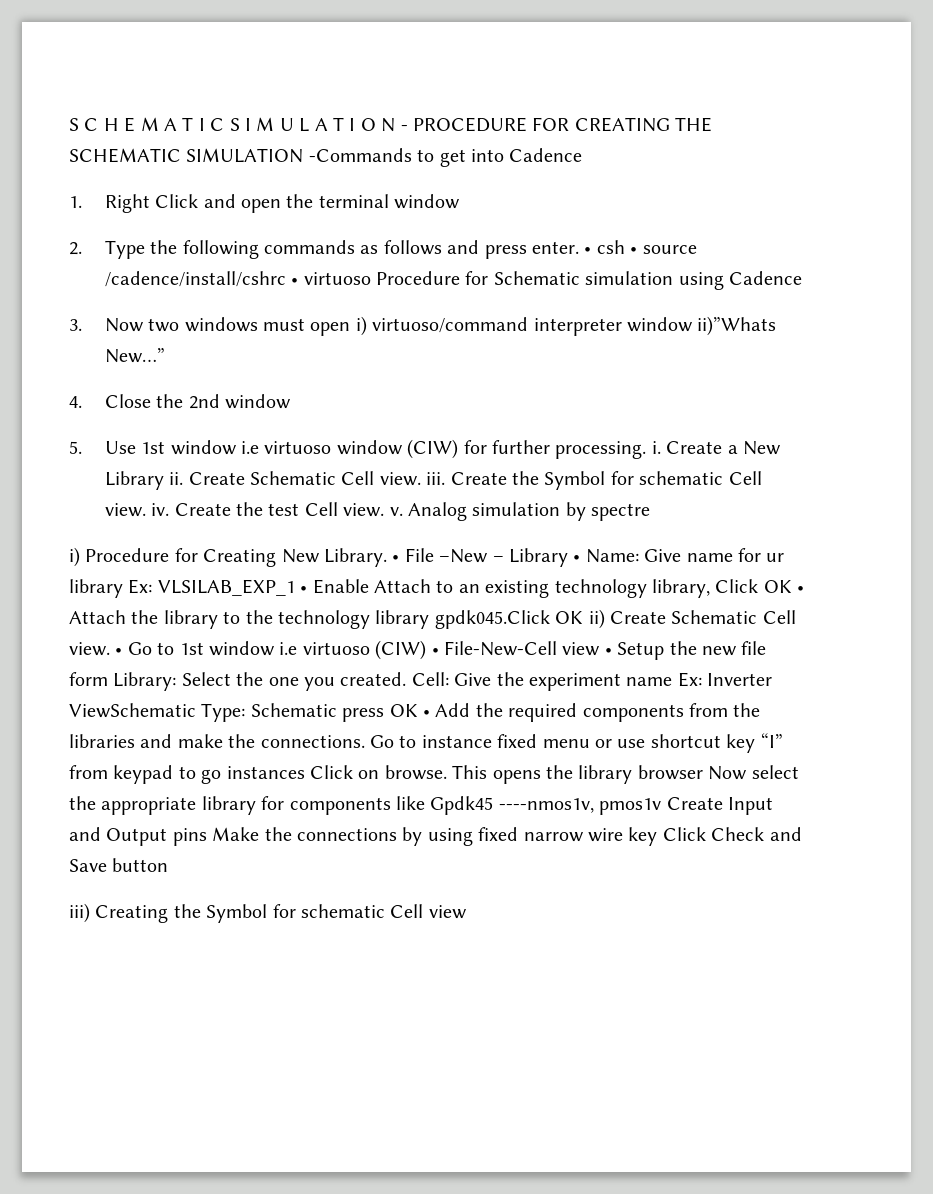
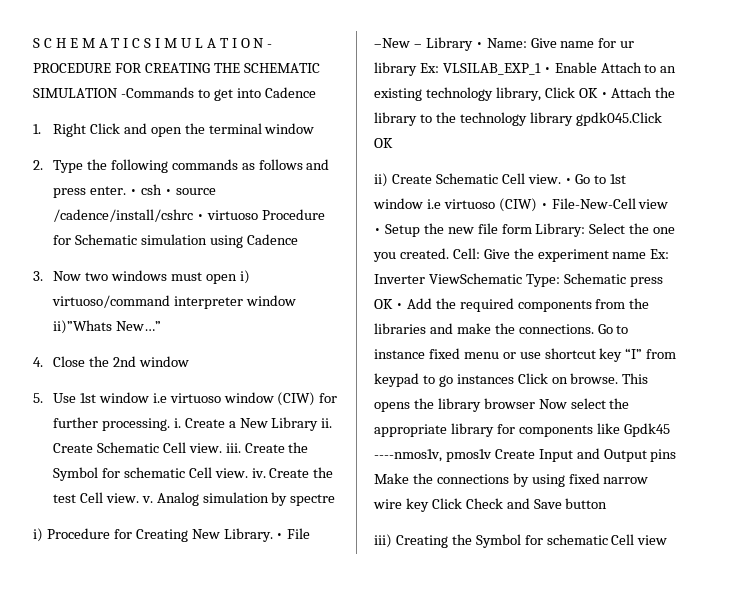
(584, 617) none -> (393, 143) //

